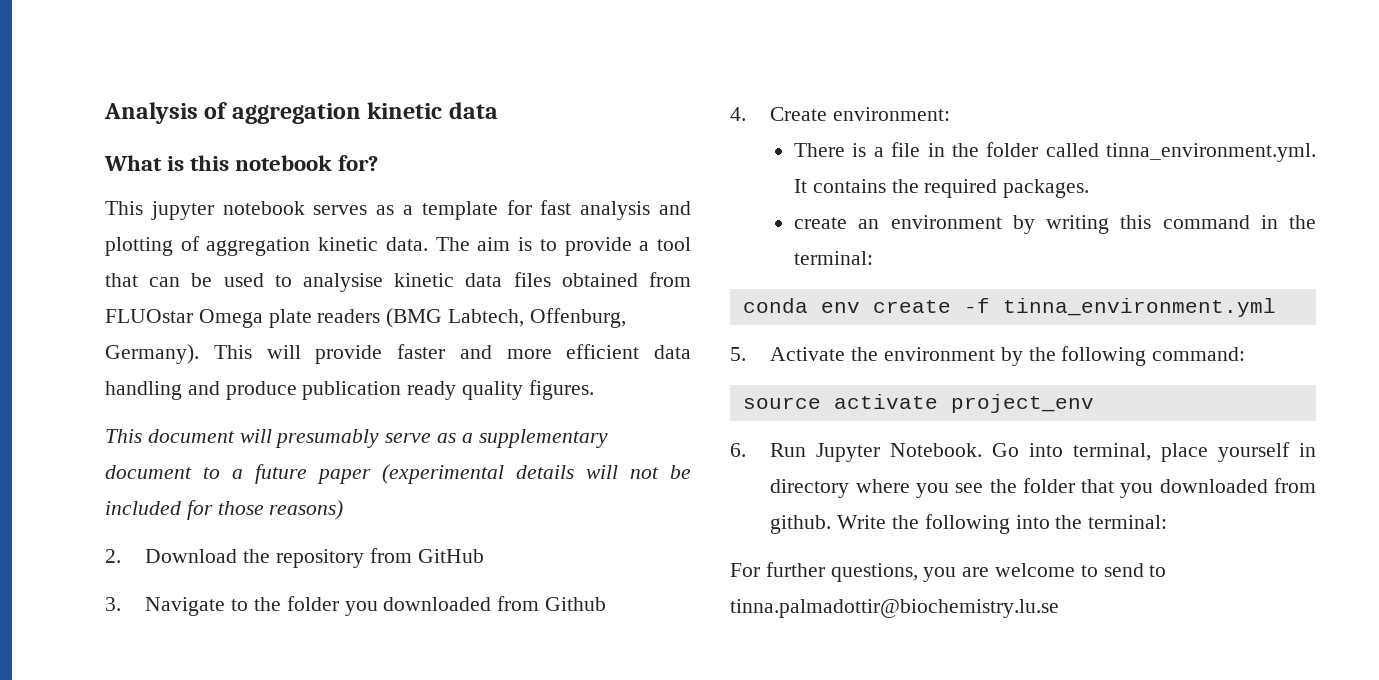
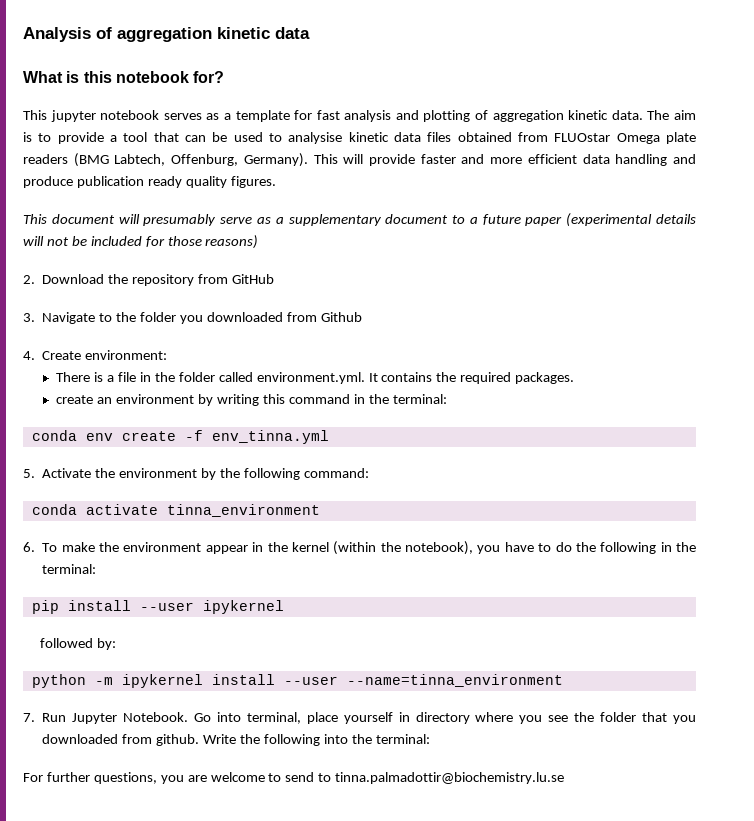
[1106,143,1316,162] tinna_environment.yml. -> [256,372,365,384] environment.yml.
[1002,298,1276,317] tinna_environment.yml -> [211,430,329,444] env_tinna.yml
[742,394,1094,413] [730,443,746,457] source activate project_env // 6. -> [31,504,320,517] [23,541,696,555] [42,564,97,574] [31,600,284,614] [40,638,117,650] [31,674,563,688] [23,713,35,722] conda activate tinna_environment // 6. To make the environment appear in the kernel (within the notebook), you have to do the following in the terminal: // pip install --user ipykernel // followed by: // python -m ipykernel install --user --name=tinna_environment // 7.

